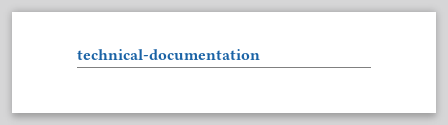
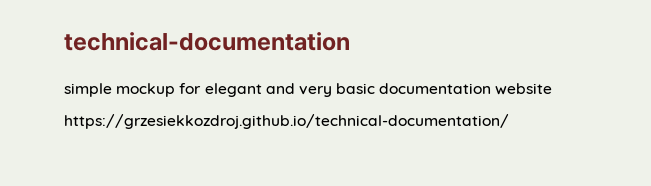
(260, 54) none -> [64,83,553,97] [64,114,509,129] // simple mockup for elegant and very basic documentation website // https://grzesiekkozdroj.github.io/technical-documentation/

